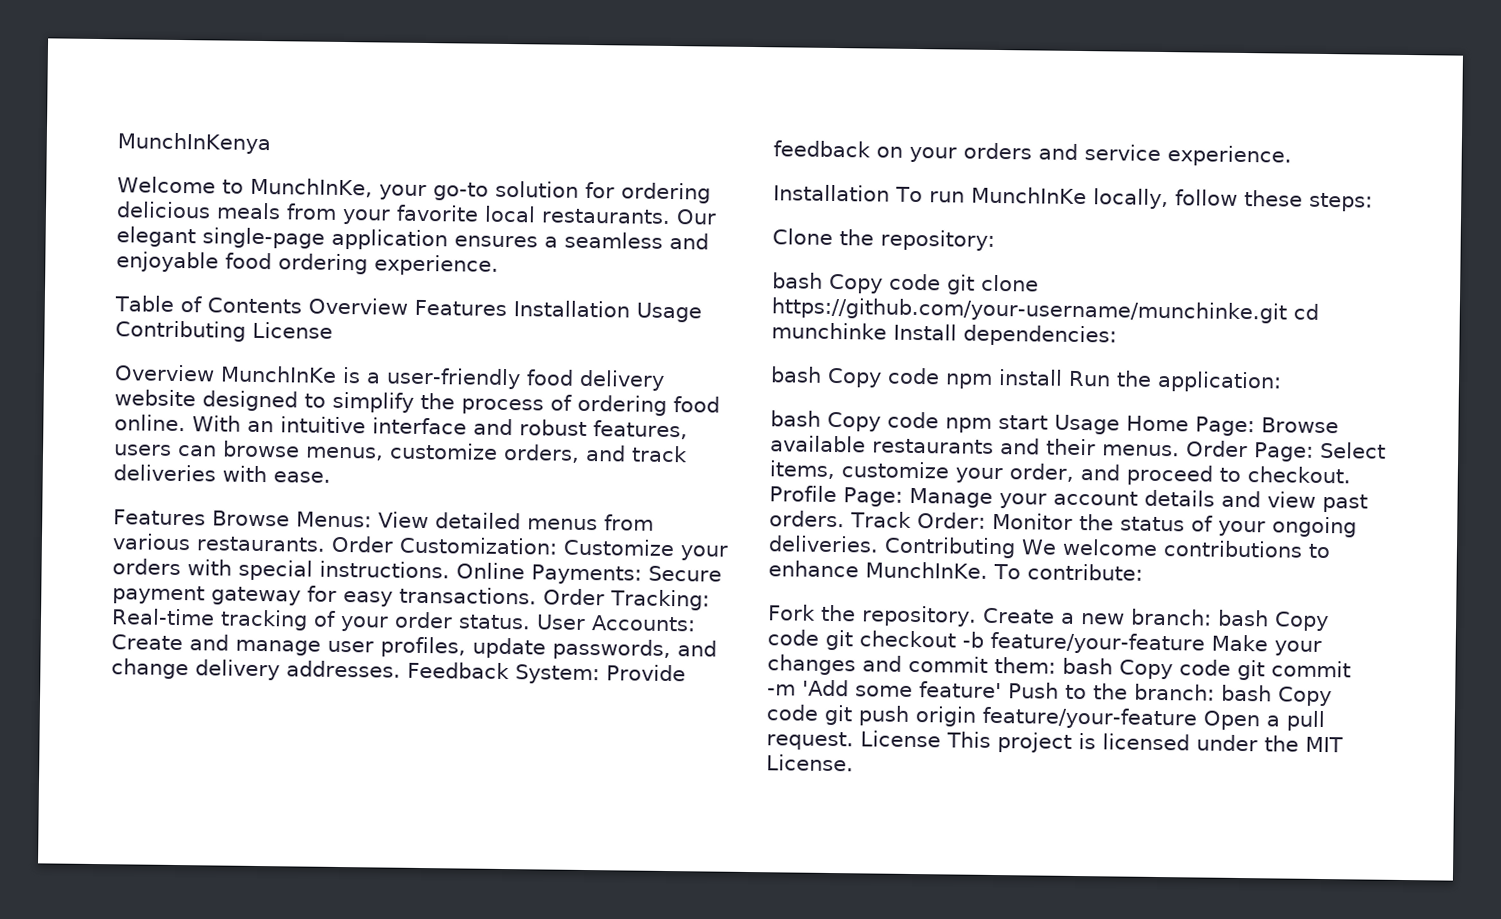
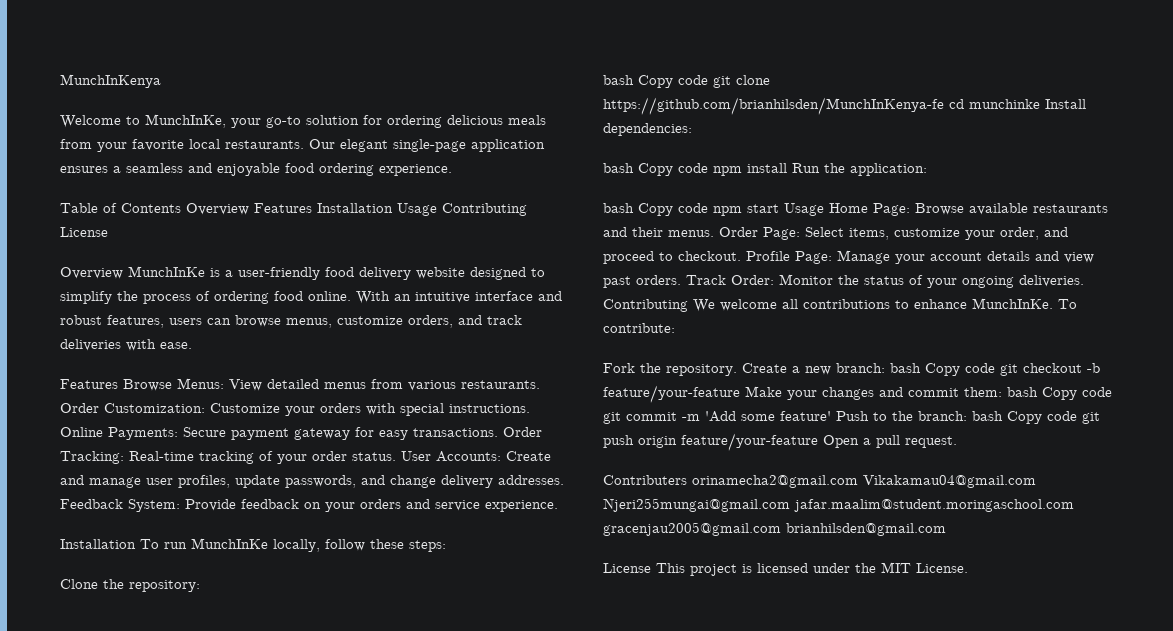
[771,297,1287,324] https://github.com/your-username/munchinke.git -> [603,97,944,115] https://github.com/brianhilsden/MunchInKenya-fe
(1158, 547) none -> [782,299,798,309] all
(854, 741) none -> [603,475,1036,488] [603,498,1074,512] [603,522,946,536] // Contributers orinamecha2@gmail.com Vikakamau04@gmail.com Njeri255mungai@gmail.com jafar.maalim@student.moringaschool.com gracenjau2005@gmail.com brianhilsden@gmail.com //

